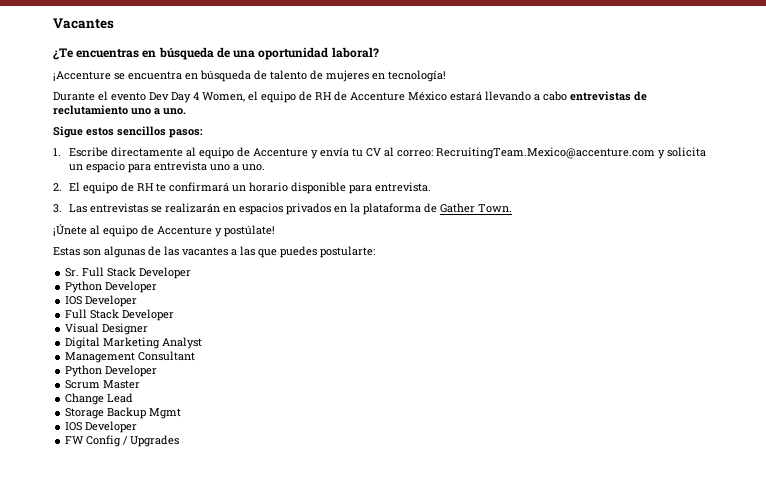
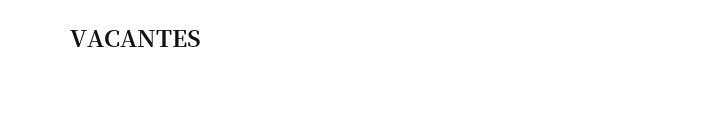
[53,18,114,29] [53,47,379,60] [53,70,446,82] [53,91,647,103] [53,105,186,115] [53,126,203,138] [53,147,706,159] [68,161,265,173] [53,182,431,194] [53,203,512,215] [53,224,275,237] [53,246,375,258] [65,267,192,279] [65,281,158,293] [65,295,138,307] [65,309,175,321] [65,323,149,335] [65,337,203,349] [65,351,196,363] [65,365,158,377] [65,380,141,389] [65,393,134,405] [65,407,182,419] [65,421,138,433] [65,435,180,447] Vacantes // ¿Te encuentras en búsqueda de una oportunidad laboral? // ¡Accenture se encuentra en búsqueda de talento de mujeres en tecnología! // Durante el evento Dev Day 4 Women, el equipo de RH de Accenture México estará llevando a cabo entrevistas de reclutamiento uno a uno. // Sigue estos sencillos pasos: // 1. Escribe directamente al equipo de Accenture y envía tu CV al correo: RecruitingTeam.Mexico@accenture.com y solicita un espacio para entrevista uno a uno. // 2. El equipo de RH te confirmará un horario disponible para entrevista. // 3. Las entrevistas se realizarán en espacios privados en la plataforma de Gather Town. // ¡Únete al equipo de Accenture y postúlate! // Estas son algunas de las vacantes a las que puedes postularte: // Sr. Full Stack Developer // Python Developer // IOS Developer // Full Stack Developer // Visual Designer // Digital Marketing Analyst // Management Consultant // Python Developer // Scrum Master // Change Lead // Storage Backup Mgmt // IOS Developer // FW Config / Upgrades -> [70,30,201,47] VACANTES

